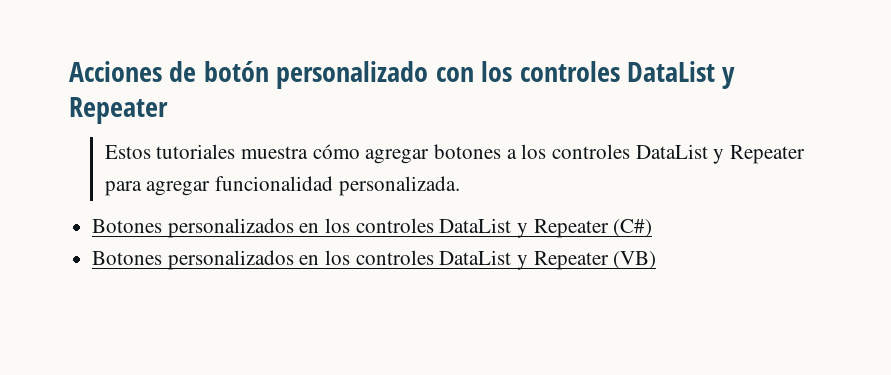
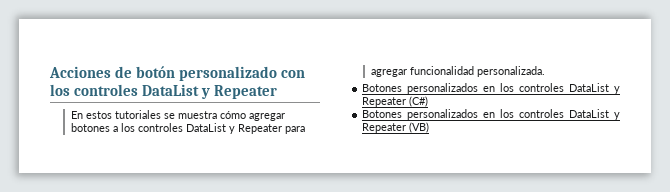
[104,144,236,159] Estos tutoriales -> [70,110,175,119] En estos tutoriales se

